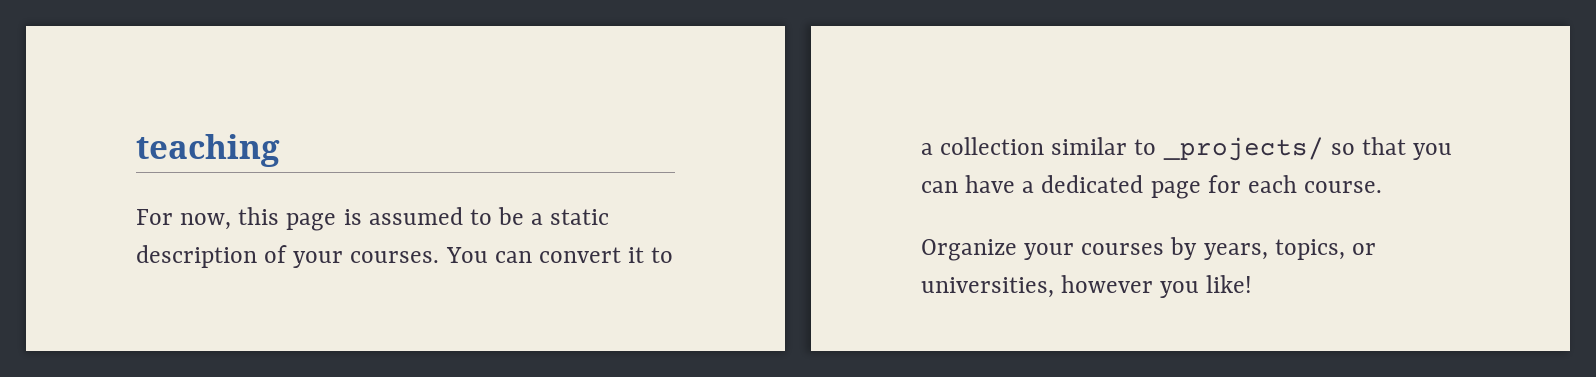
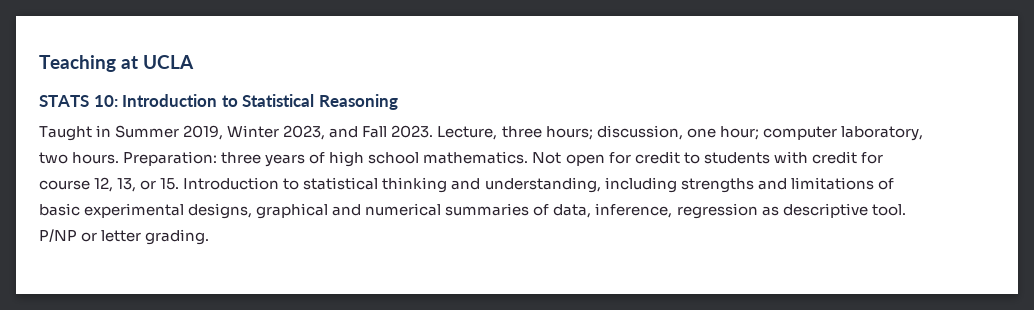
[136,134,280,167] [136,207,610,231] [136,245,674,268] [921,137,1453,161] [921,175,1383,199] [921,237,1376,261] [921,275,1253,298] teaching // For now, this page is assumed to be a static description of your courses. You can convert it to a collection similar to _projects/ so that you can have a dedicated page for each course. // Organize your courses by years, topics, or universities, however you like! -> [39,55,194,72] [39,94,398,110] [39,125,923,141] [39,151,883,167] [39,177,894,193] [39,203,906,219] [39,229,210,245] Teaching at UCLA // STATS 10: Introduction to Statistical Reasoning // Taught in Summer 2019, Winter 2023, and Fall 2023. Lecture, three hours; discussion, one hour; computer laboratory, two hours. Preparation: three years of high school mathematics. Not open for credit to students with credit for course 12, 13, or 15. Introduction to statistical thinking and understanding, including strengths and limitations of basic experimental designs, graphical and numerical summaries of data, inference, regression as descriptive tool. P/NP or letter grading.

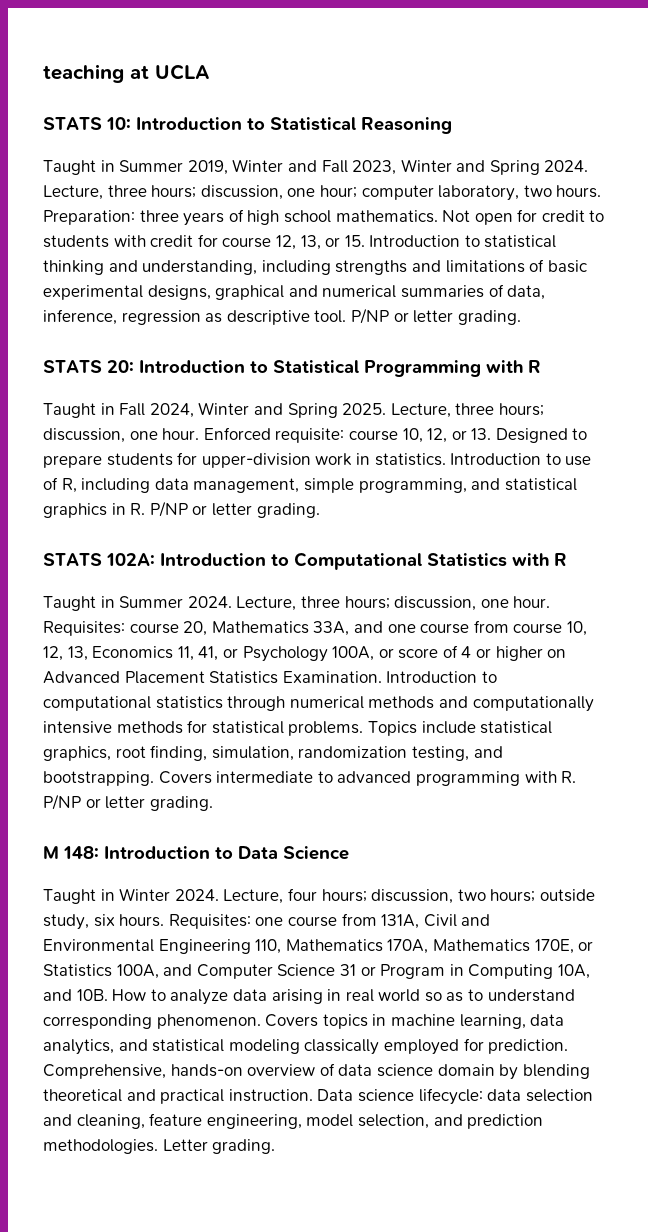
[39,55,116,72] Teaching -> [43,64,124,83] teaching
[283,125,326,140] 2023, -> (284, 165) none
[391,125,434,138] 2023. -> [352,159,589,175] 2023, Winter and Spring 2024.
(210, 237) none -> [43,360,541,377] [43,402,544,418] [43,427,588,443] [43,452,592,468] [43,477,577,493] [43,501,320,518] [43,552,567,570] [43,596,551,611] [43,620,587,636] [43,645,567,662] [43,671,497,684] [43,696,594,712] [43,720,553,736] [43,745,503,761] [43,771,577,786] [43,794,213,811] [43,846,349,860] [43,888,595,904] [43,913,491,930] [43,939,594,954] [43,964,590,979] [43,989,575,1005] [43,1014,565,1029] [43,1038,569,1055] [43,1063,590,1080] [43,1088,593,1105] [43,1113,544,1129] [43,1139,276,1154] // STATS 20: Introduction to Statistical Programming with R // Taught in Fall 2024, Winter and Spring 2025. Lecture, three hours; discussion, one hour. Enforced requisite: course 10, 12, or 13. Designed to prepare students for upper-division work in statistics. Introduction to use of R, including data management, simple programming, and statistical graphics in R. P/NP or letter grading. // STATS 102A: Introduction to Computational Statistics with R // Taught in Summer 2024. Lecture, three hours; discussion, one hour. Requisites: course 20, Mathematics 33A, and one course from course 10, 12, 13, Economics 11, 41, or Psychology 100A, or score of 4 or higher on Advanced Placement Statistics Examination. Introduction to computational statistics through numerical methods and computationally intensive methods for statistical problems. Topics include statistical graphics, root finding, simulation, randomization testing, and bootstrapping. Covers intermediate to advanced programming with R. P/NP or letter grading. // M 148: Introduction to Data Science // Taught in Winter 2024. Lecture, four hours; discussion, two hours; outside study, six hours. Requisites: one course from 131A, Civil and Environmental Engineering 110, Mathematics 170A, Mathematics 170E, or Statistics 100A, and Computer Science 31 or Program in Computing 10A, and 10B. How to analyze data arising in real world so as to understand corresponding phenomenon. Covers topics in machine learning, data analytics, and statistical modeling classically employed for prediction. Comprehensive, hands-on overview of data science domain by blending theoretical and practical instruction. Data science lifecycle: data selection and cleaning, feature engineering, model selection, and prediction methodologies. Letter grading.

